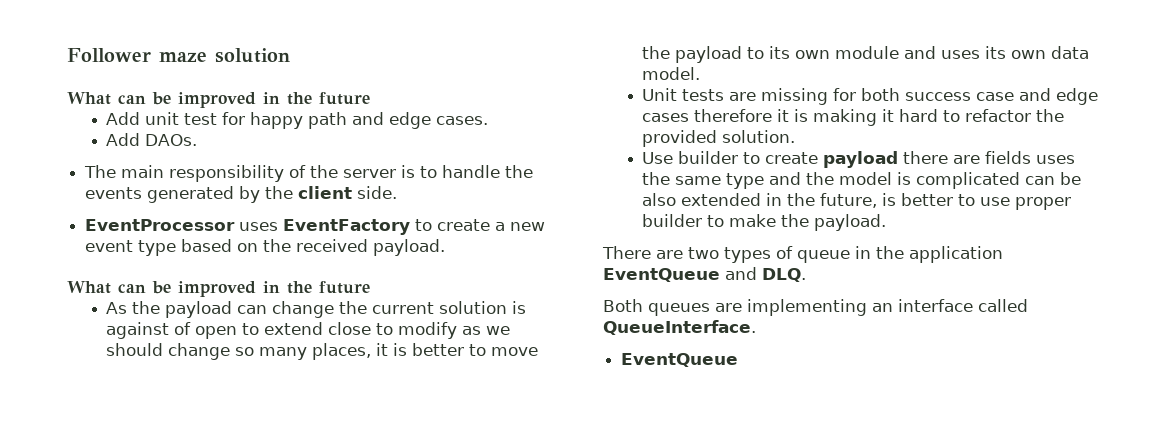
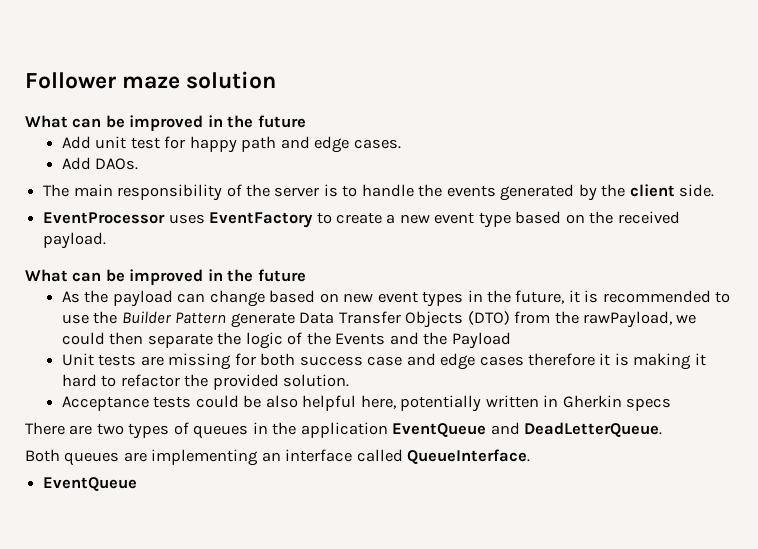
[339,301,527,314] [106,322,511,339] [106,343,539,360] [642,46,1090,63] [642,67,701,80] the current solution is against of open to extend close to modify as we should change so many places, it is better to move the payload to its own module and uses its own data model. -> [269,290,731,307] [62,311,697,328] [62,332,511,349] based on new event types in the future, it is recommended to use the Builder Pattern generate Data Transfer Objects (DTO) from the rawPayload, we could then separate the logic of the Events and the Payload
[642,151,1076,168] [642,172,1082,189] [642,193,1072,210] [642,214,887,231] Use builder to create payload there are fields uses the same type and the model is complicated can be also extended in the future, is better to use proper builder to make the payload. -> [62,395,672,412] Acceptance tests could be also helpful here, potentially written in Gherkin specs
[797,250,850,263] queue -> [193,425,249,439] queues
[762,268,806,282] DLQ. -> [524,422,663,437] DeadLetterQueue.

